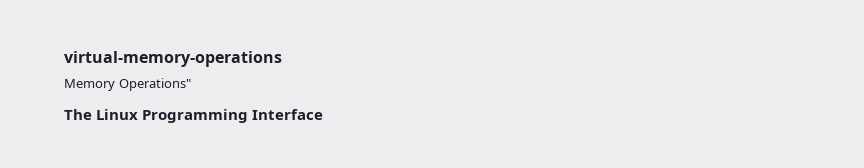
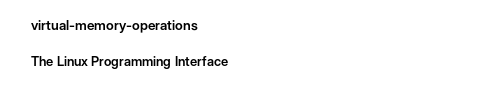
[64,78,191,91] // Memory Operations" -> (198, 26) none

